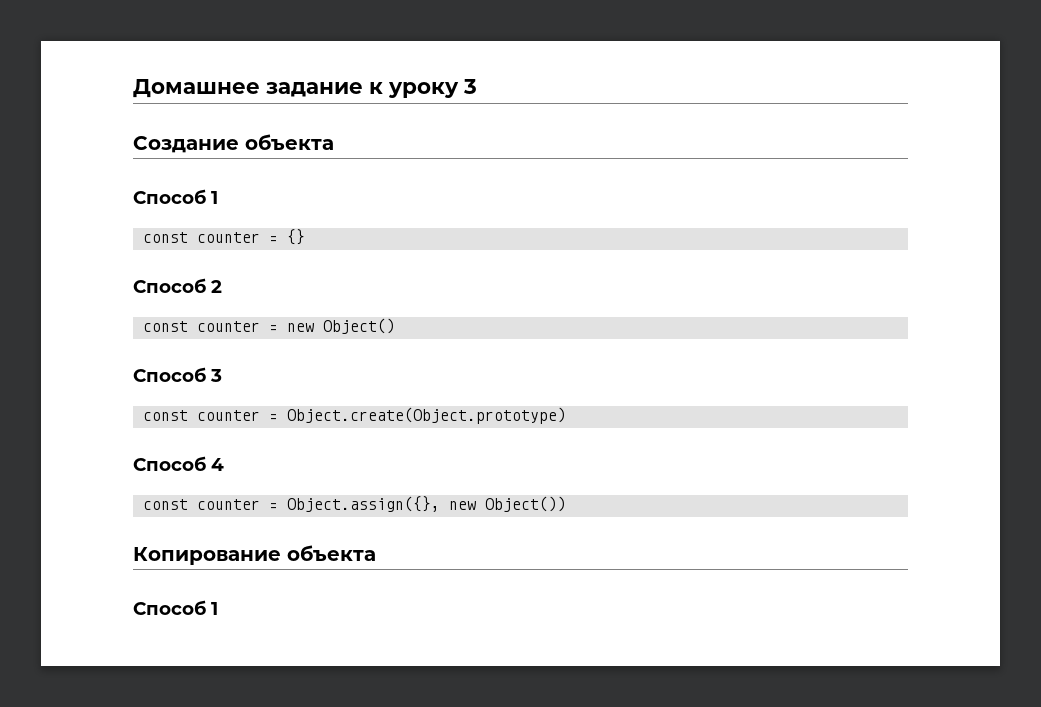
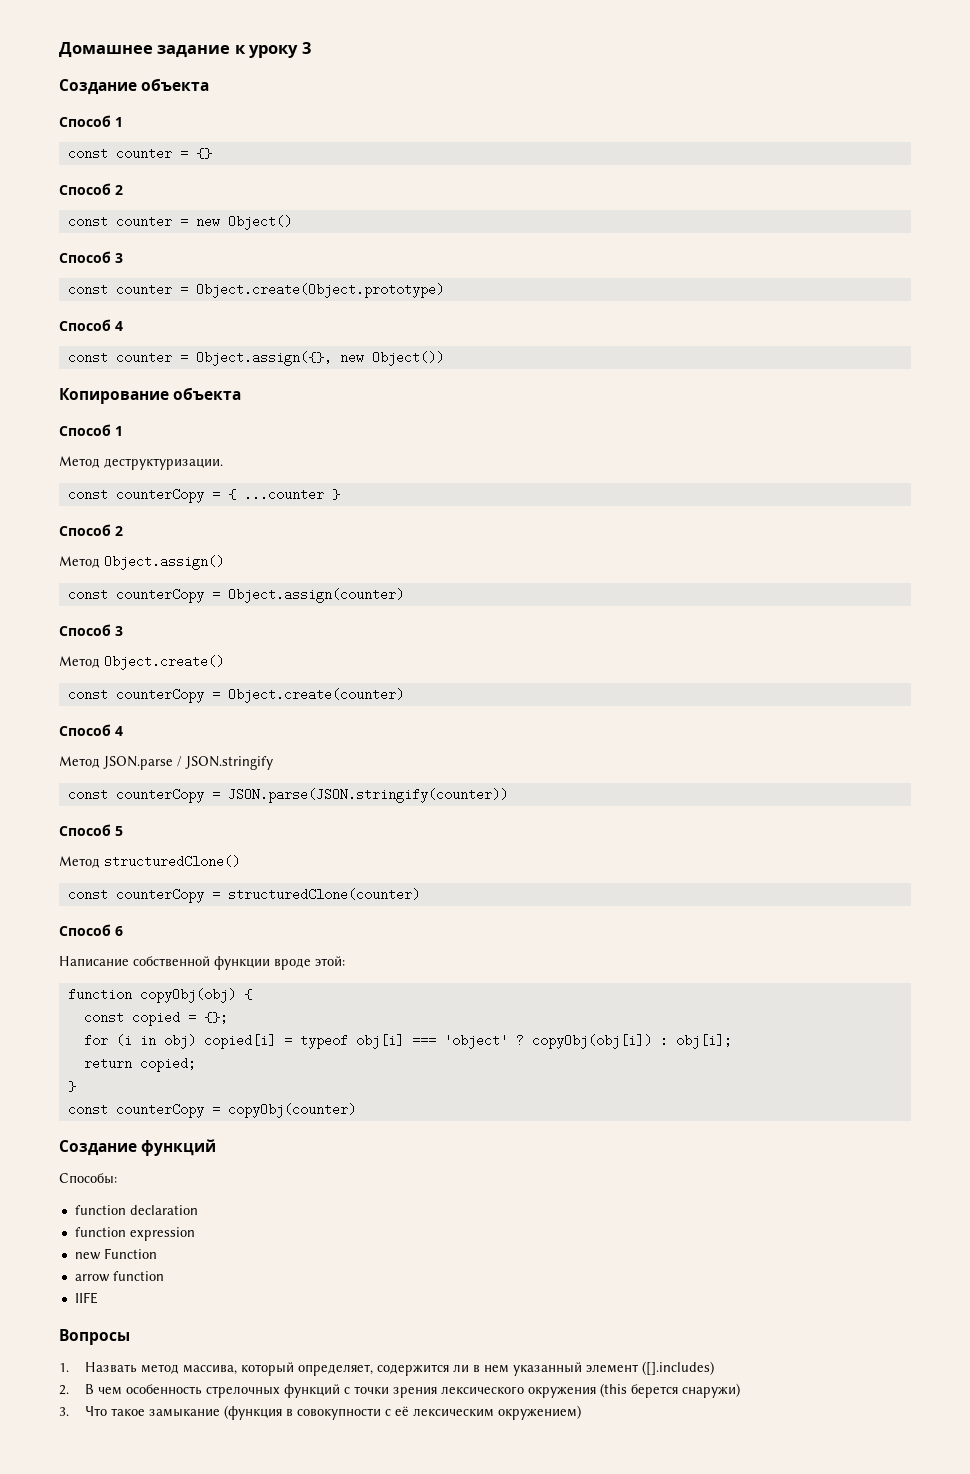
(218, 608) none -> [59,456,223,470] [67,488,340,503] [59,524,123,536] [59,555,224,570] [67,588,404,603] [59,624,123,636] [59,655,224,670] [67,688,404,703] [59,724,123,736] [59,756,273,770] [67,788,508,803] [59,824,123,836] [59,855,240,868] [67,888,420,903] [59,924,123,936] [59,956,345,970] [67,988,252,1003] [83,1011,228,1026] [83,1034,732,1049] [83,1057,196,1072] [67,1081,76,1092] [67,1103,356,1118] [59,1139,217,1156] [59,1173,117,1184] [74,1205,198,1215] [74,1227,195,1241] [74,1248,157,1260] [74,1271,164,1282] [74,1292,98,1304] [59,1329,130,1345] [59,1361,714,1376] [59,1383,740,1398] [59,1405,581,1420] // Метод деструктуризации. // const counterCopy = { ...counter } // Способ 2 // Метод Object.assign() // const counterCopy = Object.assign(counter) // Способ 3 // Метод Object.create() // const counterCopy = Object.create(counter) // Способ 4 // Метод JSON.parse / JSON.stringify // const counterCopy = JSON.parse(JSON.stringify(counter)) // Способ 5 // Метод structuredClone() // const counterCopy = structuredClone(counter) // Способ 6 // Написание собственной функции вроде этой: // function copyObj(obj) { // const copied = {}; // for (i in obj) copied[i] = typeof obj[i] === 'object' ? copyObj(obj[i]) : obj[i]; // return copied; // } // const counterCopy = copyObj(counter) // Создание функций // Способы: // function declaration // function expression // new Function // arrow function // IIFE // Вопросы // 1. Назвать метод массива, который определяет, содержится ли в нем указанный элемент ([].includes) // 2. В чем особенность стрелочных функций с точки зрения лексического окружения (this берется снаружи) // 3. Что такое замыкание (функция в совокупности с её лексическим окружением)

